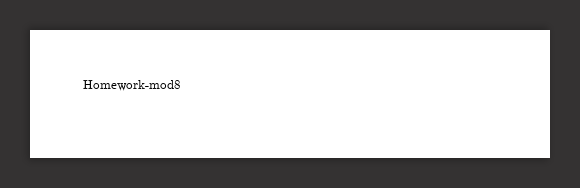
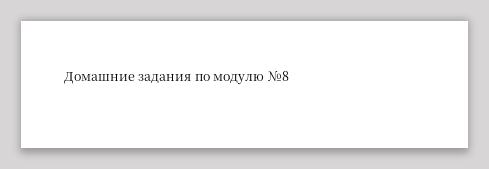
[83,80,181,91] Homework-mod8 -> [64,71,289,85] Домашние задания по модулю №8

